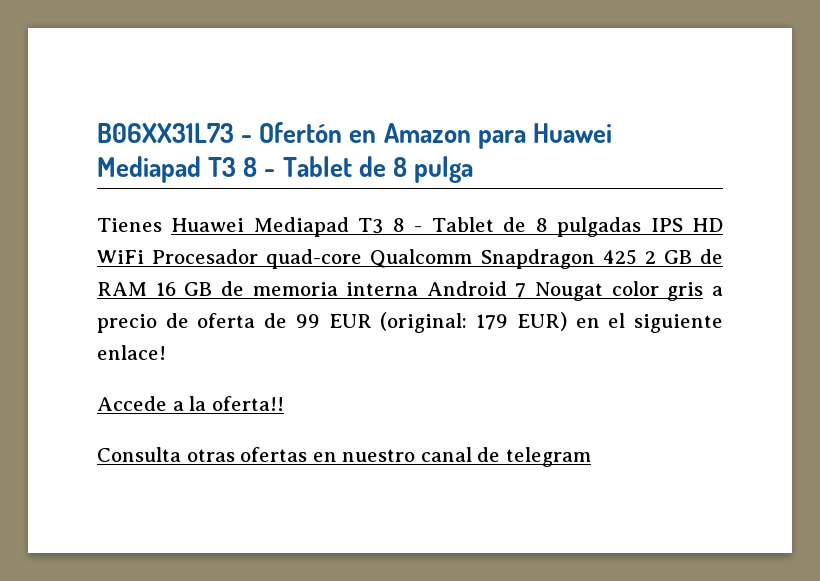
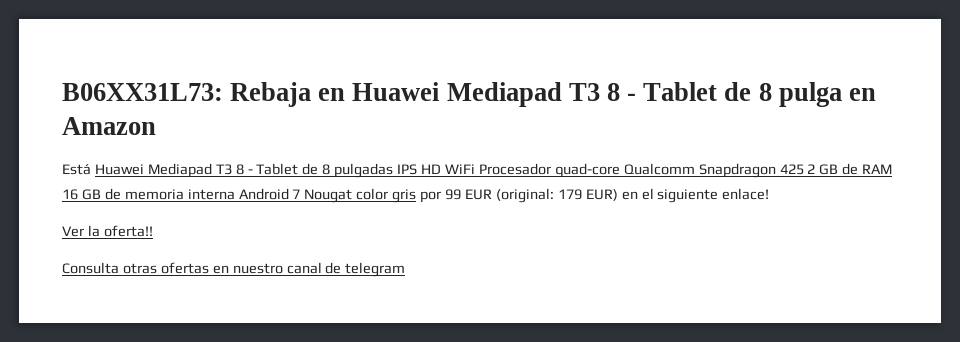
[97,122,526,149] B06XX31L73 - Ofertón en Amazon para -> [62,82,346,107] B06XX31L73: Rebaja en
[97,218,162,232] // Tienes -> [848,88,876,101] [62,117,156,135] [62,164,91,175] en Amazon // Está
[712,286,723,296] [97,313,288,333] a precio de oferta de -> [420,191,442,203] por
[97,396,184,411] Accede a -> [62,226,84,237] Ver

